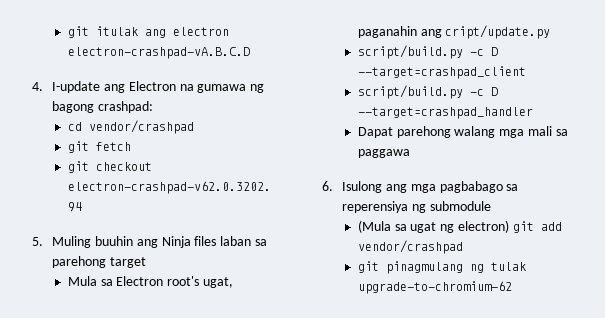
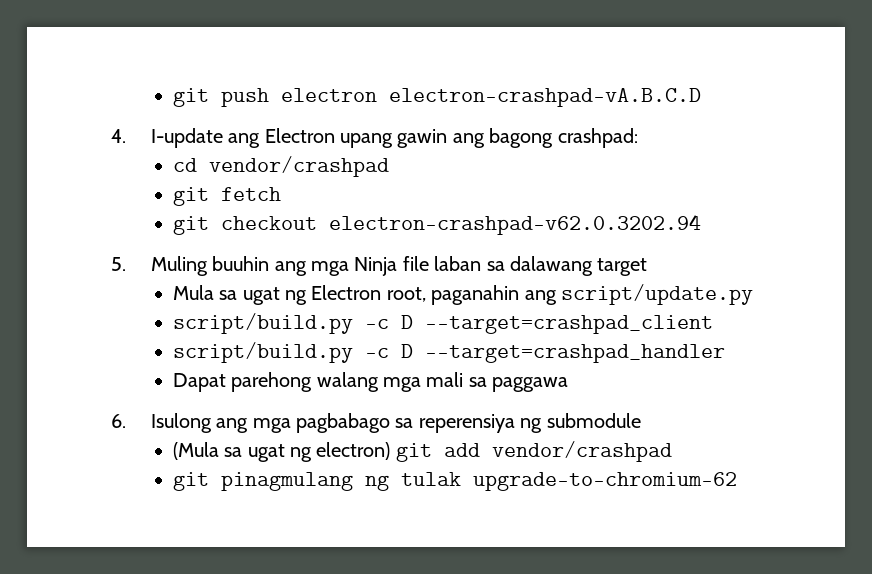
[67,26,166,38] git itulak ang -> [172,88,269,107] git push
[179,84,265,93] na gumawa ng -> [339,129,485,148] upang gawin ang
[161,236,217,248] Ninja files -> [310,256,429,276] mga Ninja file
[52,256,107,268] parehong -> [509,256,593,276] dalawang
[116,276,233,288] Electron root's ugat, -> [242,285,426,305] ugat ng Electron root,
[445,25,551,39] cript/update.py -> [560,284,753,305] script/update.py

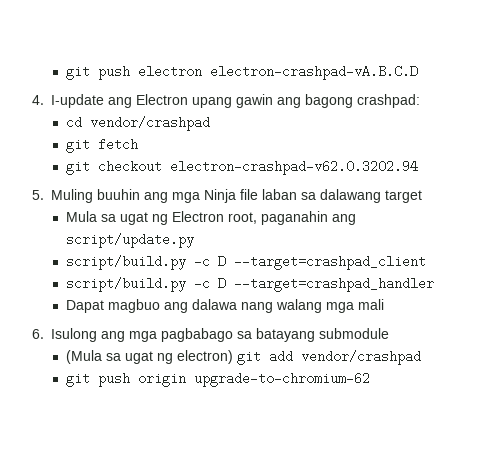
[231,372,313,392] parehong -> [107,299,273,313] magbuo ang dalawa nang
[468,377,569,392] sa paggawa -> (384, 304) none
[418,414,543,433] reperensiya ng -> [256,328,315,342] batayang
[220,472,461,491] pinagmulang ng tulak -> [97,373,186,387] push origin

